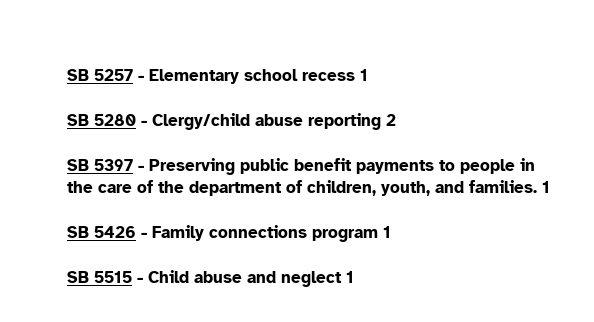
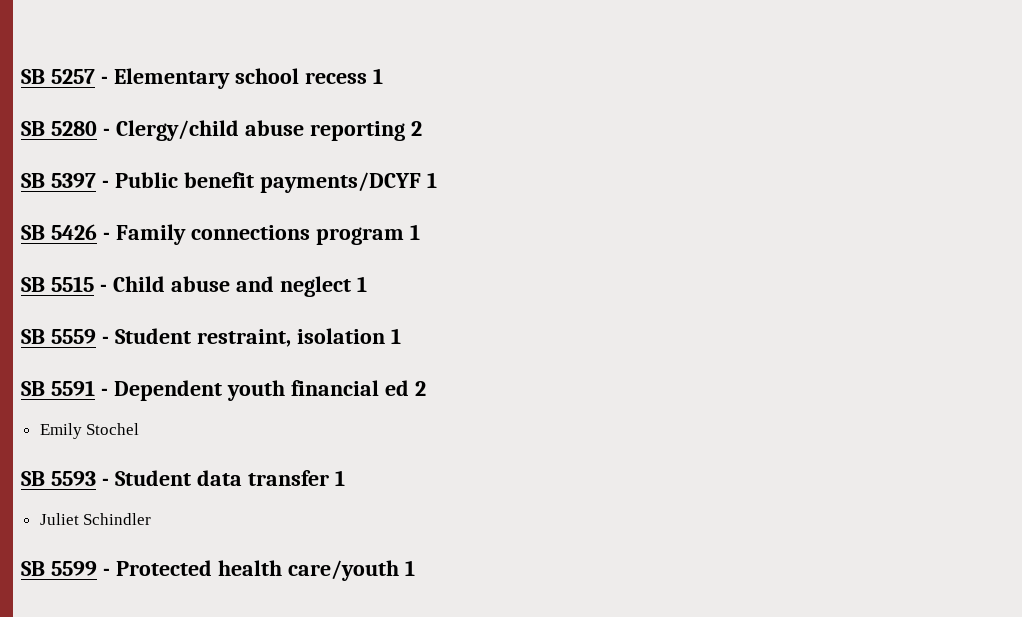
[149,158,535,175] [67,180,537,196] Preserving public benefit payments to people in the care of the department of children, youth, and families. -> [114,172,421,193] Public benefit payments/DCYF
(354, 277) none -> [21,328,401,347] [21,380,426,401] [39,423,140,439] [21,470,345,486] [39,513,152,525] [21,560,415,581] // SB 5559 - Student restraint, isolation 1 // SB 5591 - Dependent youth financial ed 2 // Emily Stochel // SB 5593 - Student data transfer 1 // Juliet Schindler // SB 5599 - Protected health care/youth 1

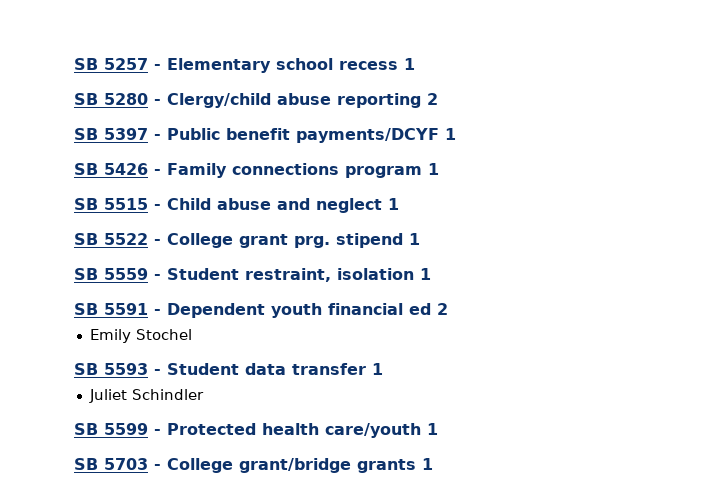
(367, 284) none -> [74,233,420,248] // SB 5522 - College grant prg. stipend 1
(415, 568) none -> [74,458,433,473] // SB 5703 - College grant/bridge grants 1

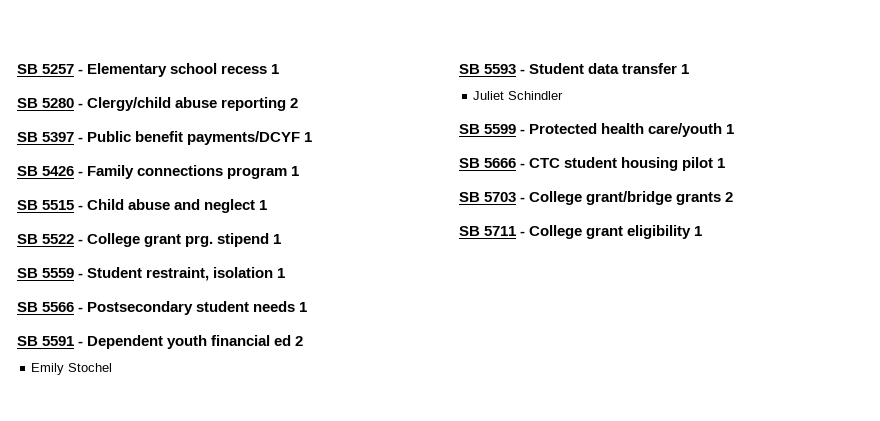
(431, 274) none -> [17,301,308,315] // SB 5566 - Postsecondary student needs 1
(438, 429) none -> [459,157,726,171] // SB 5666 - CTC student housing pilot 1
(416, 466) none -> [725,192,734,202] [459,225,692,239] 2 // SB 5711 - College grant eligibility

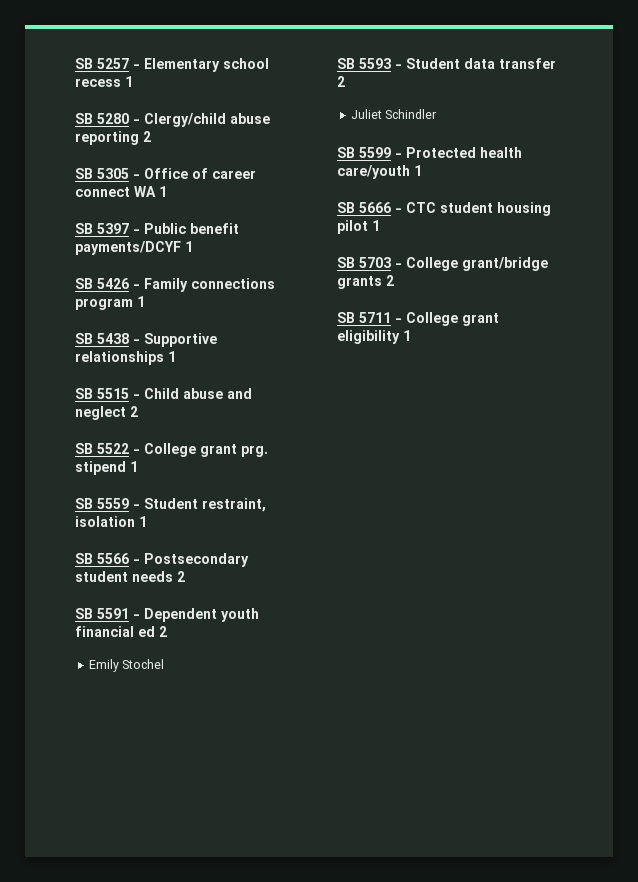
(299, 103) none -> [75,168,256,179] [75,186,167,197] // SB 5305 - Office of career connect WA 1
(300, 171) none -> [75,333,217,347] [75,351,176,365] // SB 5438 - Supportive relationships 1
[259,200,268,210] 1 -> [130,406,138,417] 2
[299,302,308,312] 1 -> [177,571,185,582] 2
[681,64,690,74] 1 -> [337,76,345,87] 2

